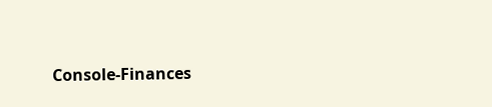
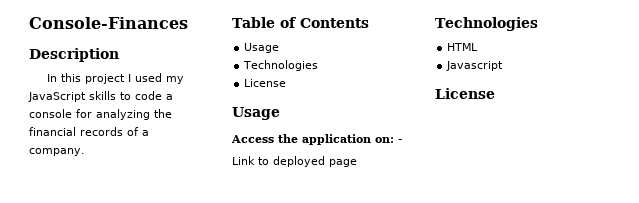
(192, 74) none -> [29,48,119,62] [47,73,185,84] [28,91,173,102] [29,109,172,120] [29,127,149,136] [29,148,85,156] [232,17,369,28] [244,43,280,53] [243,60,319,71] [244,79,287,87] [232,107,280,120] [231,134,403,145] [232,156,357,167] [435,17,538,31] [447,43,479,51] [446,61,504,71] [435,88,495,99] // Description // In this project I used my JavaScript skills to code a console for analyzing the financial records of a company. // Table of Contents // Usage // Technologies // License // Usage // Access the application on: - // Link to deployed page // Technologies // HTML // Javascript // License

